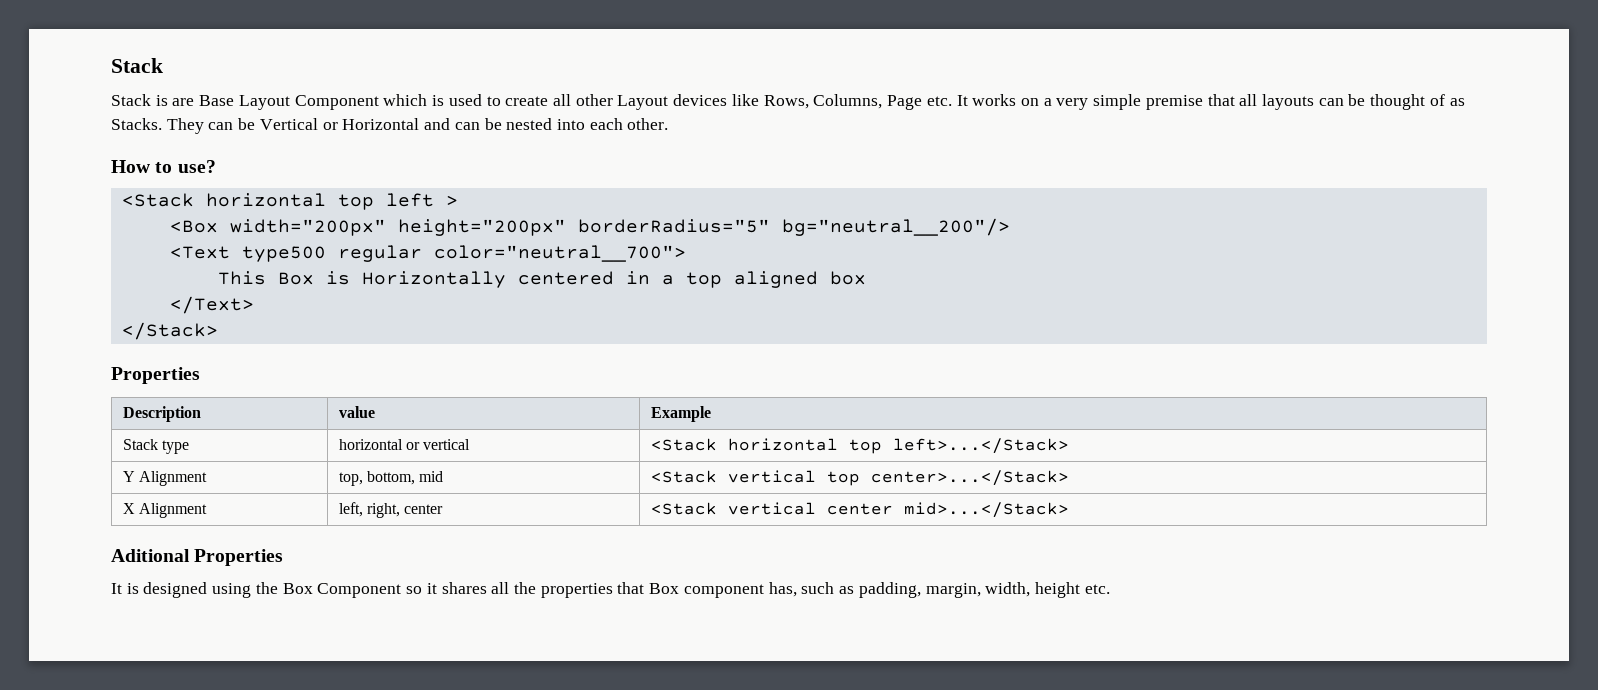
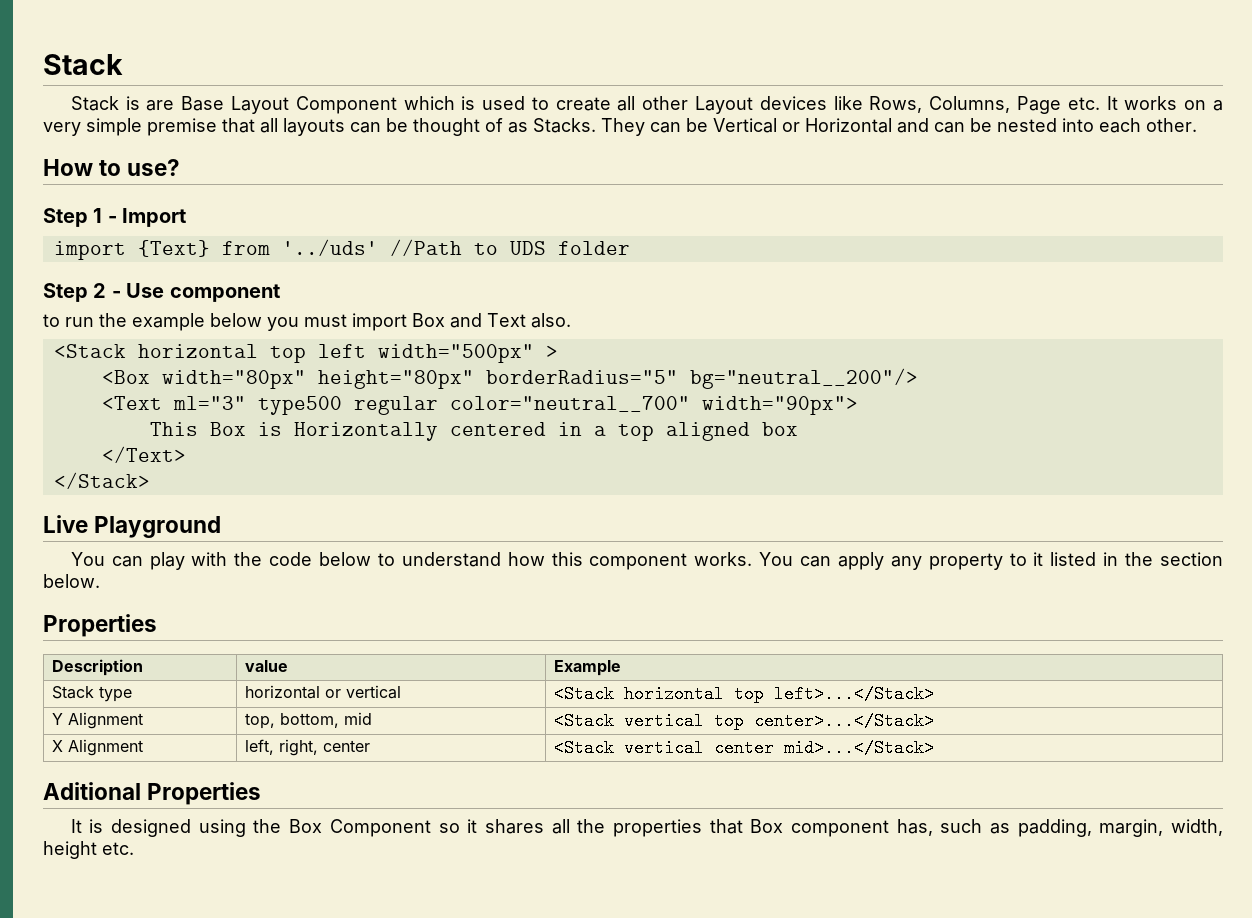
(216, 166) none -> [43,208,187,227] [53,239,630,260] [43,283,280,302] [43,313,571,331] // Step 1 - Import // import {Text} from '../uds' //Path to UDS folder // Step 2 - Use component // to run the example below you must import Box and Text also.
(434, 200) none -> [377,344,534,363] width="500px"
[229,219,566,236] width="200px" height="200px" -> [161,370,474,389] width="80px" height="80px"
(230, 252) none -> [172,396,246,410] ml="3"
[433,245,686,262] color="neutral__700"> -> [449,396,858,415] color="neutral__700" width="90px">
(218, 331) none -> [43,515,222,538] [70,552,1223,570] [43,574,100,588] // Live Playground // You can play with the code below to understand how this component works. You can apply any property to it listed in the section below.

